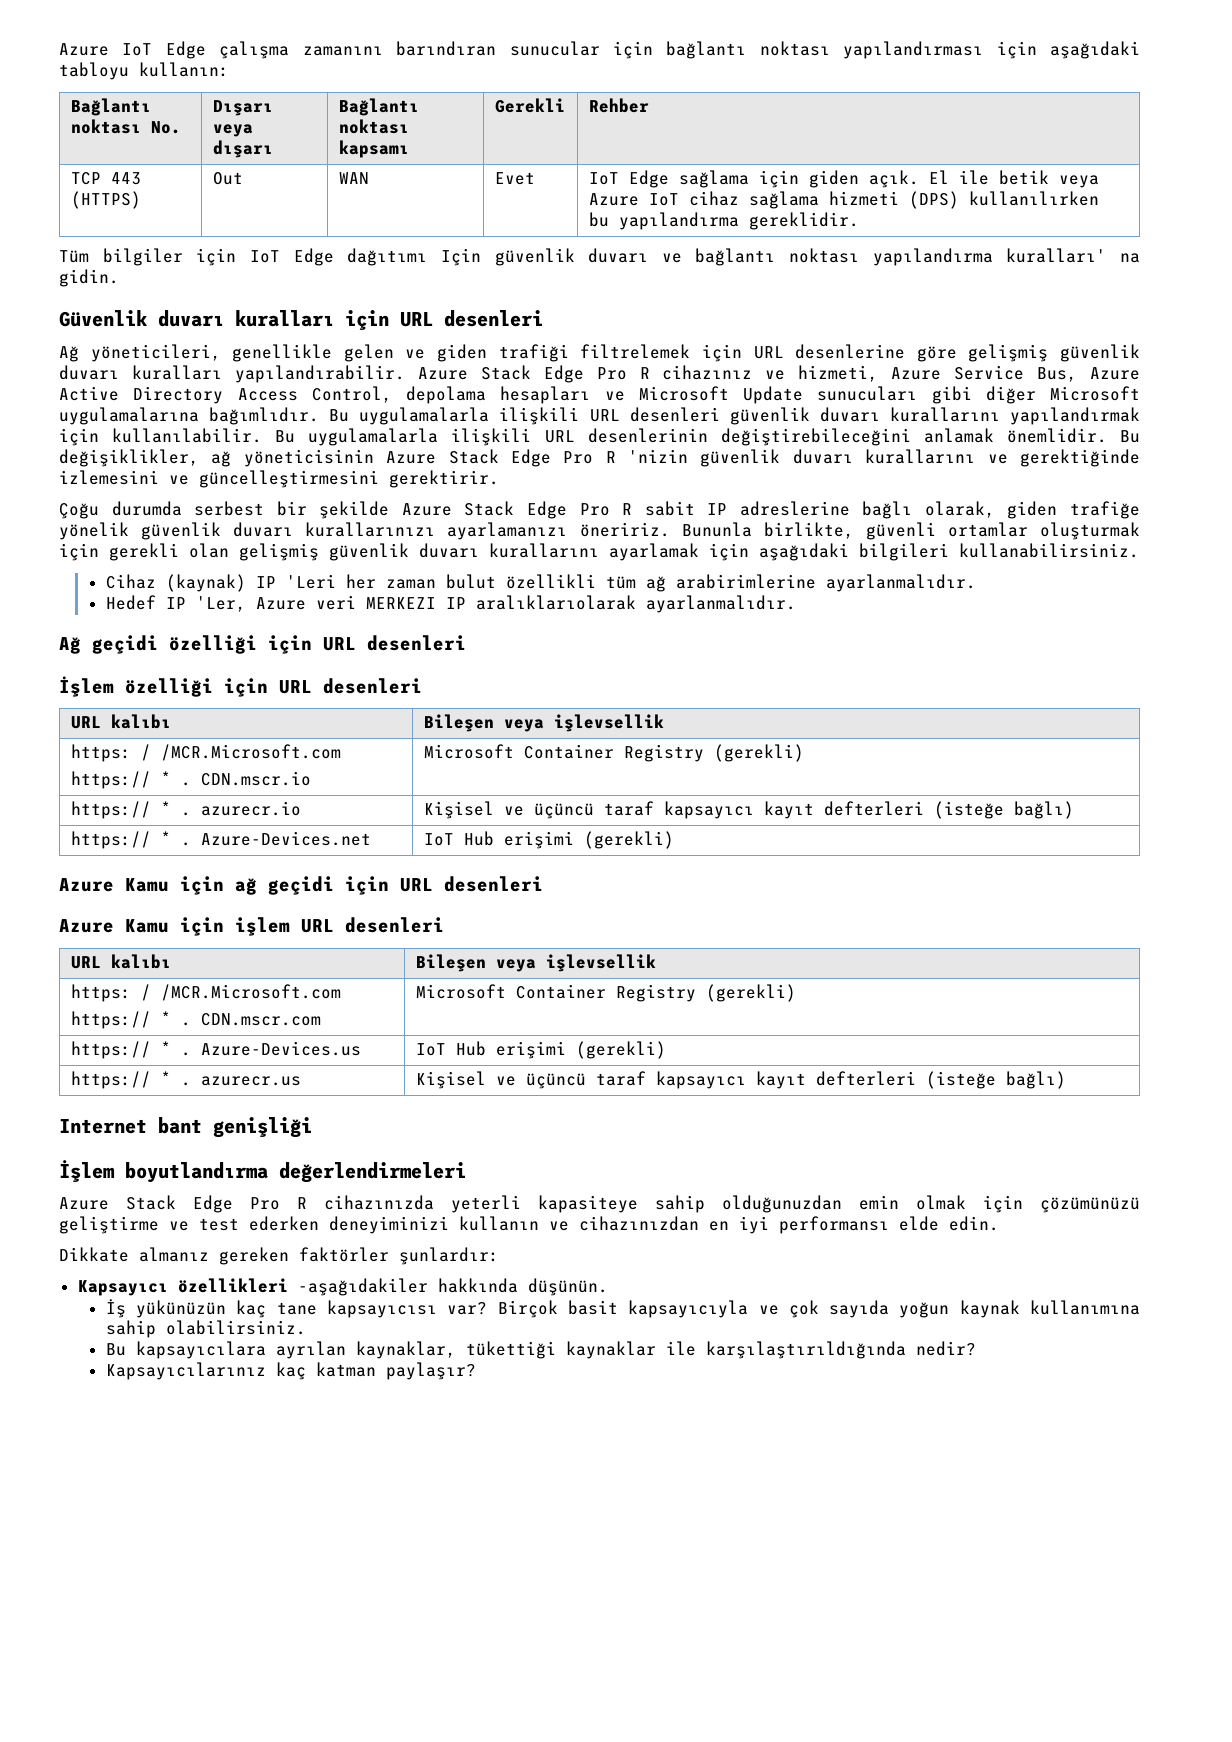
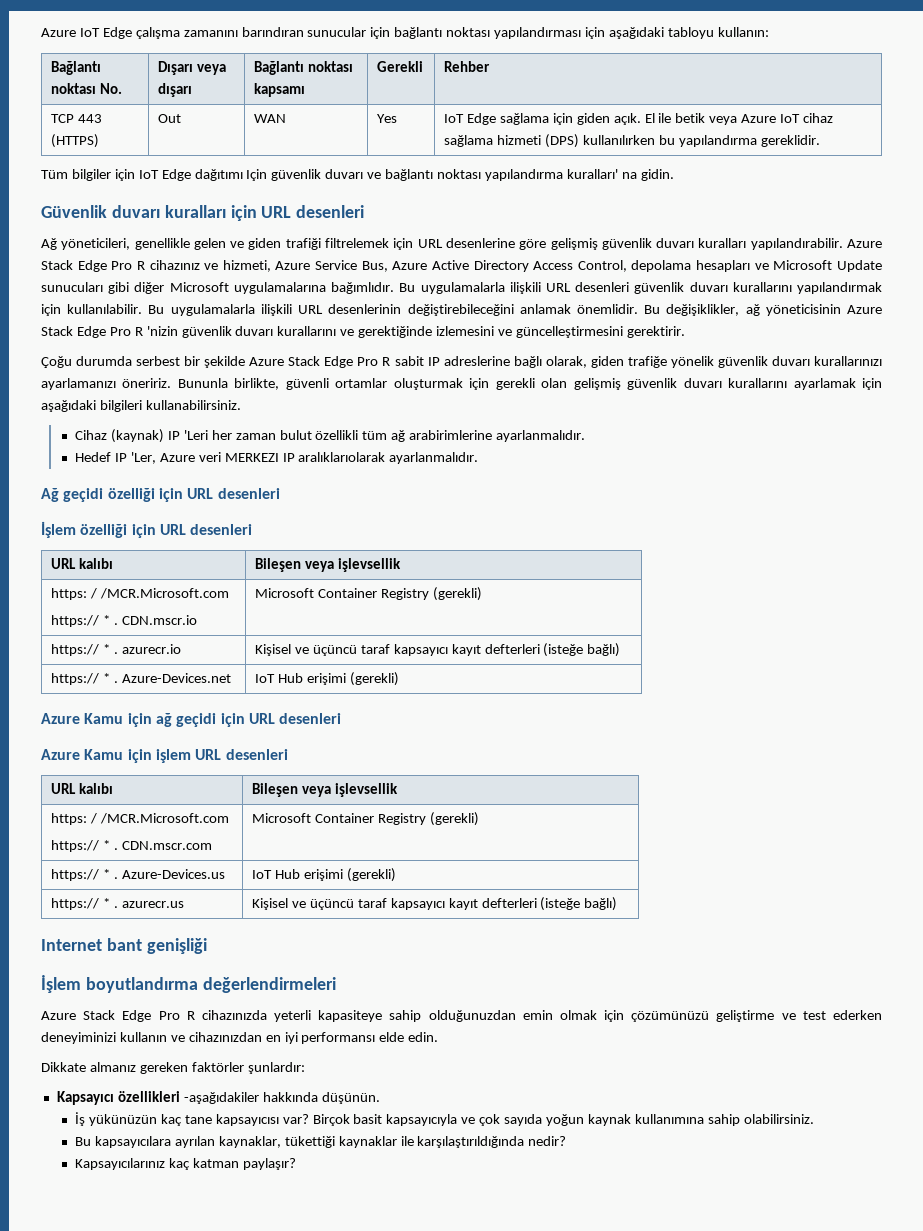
[494,172,535,185] Evet -> [377,114,398,123] Yes

